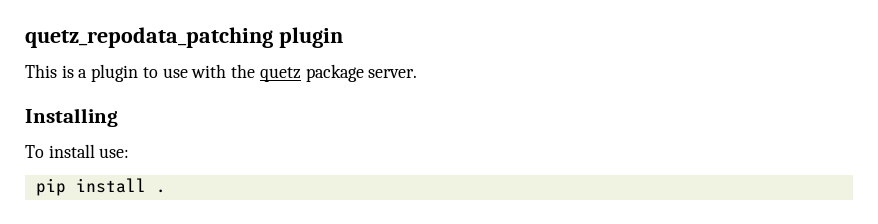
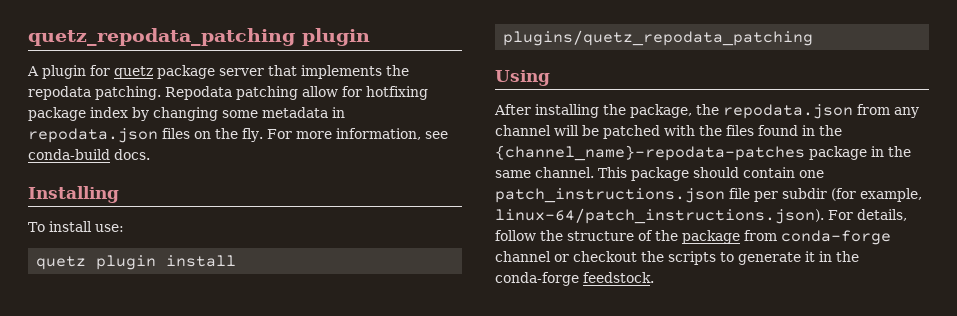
[25,64,418,82] [25,108,118,127] [25,144,130,158] [35,178,166,196] This is a plugin to use with the quetz package server. // Installing // To install use: // pip install . -> [27,65,409,79] [28,86,428,100] [28,107,345,121] [28,128,448,143] [28,149,150,160] [28,186,119,203] [28,221,124,232] [36,255,237,270] [503,30,814,46] [495,70,550,86] [494,104,919,119] [495,125,842,139] [495,145,911,161] [495,167,824,181] [495,188,922,203] [495,208,907,224] [495,230,891,245] [495,251,859,265] [495,272,654,286] A plugin for quetz package server that implements the repodata patching. Repodata patching allow for hotfixing package index by changing some metadata in repodata.json files on the fly. For more information, see conda-build docs. // Installing // To install use: // quetz plugin install plugins/quetz_repodata_patching // Using // After installing the package, the repodata.json from any channel will be patched with the files found in the {channel_name}-repodata-patches package in the same channel. This package should contain one patch_instructions.json file per subdir (for example, linux-64/patch_instructions.json). For details, follow the structure of the package from conda-forge channel or checkout the scripts to generate it in the conda-forge feedstock.

